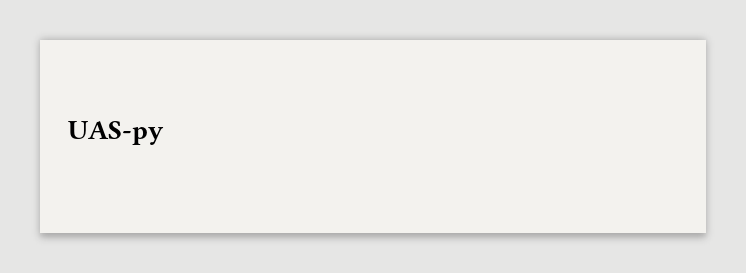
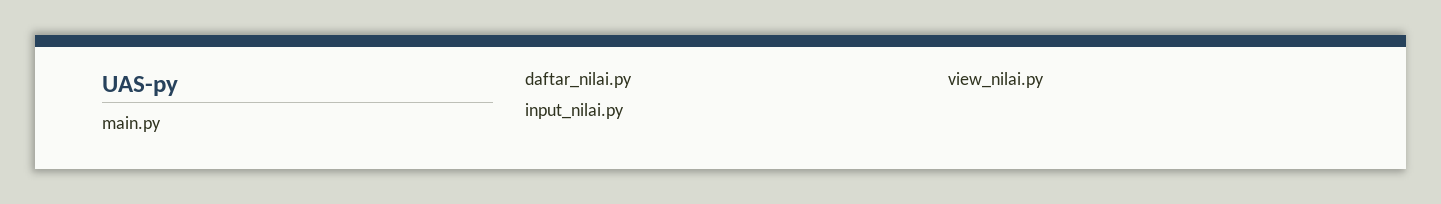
(164, 133) none -> [102,116,161,132] [525,72,632,88] [525,103,624,119] [948,72,1044,88] // main.py // daftar_nilai.py // input_nilai.py // view_nilai.py

